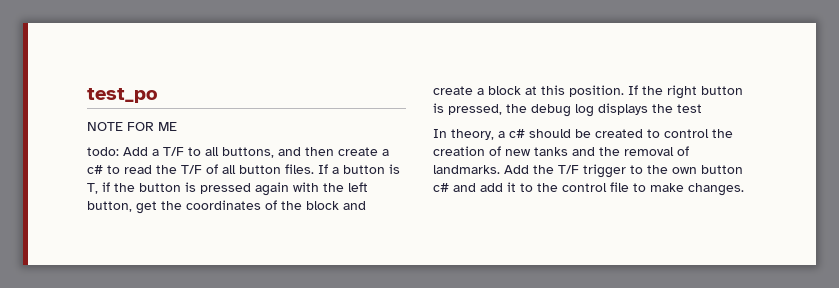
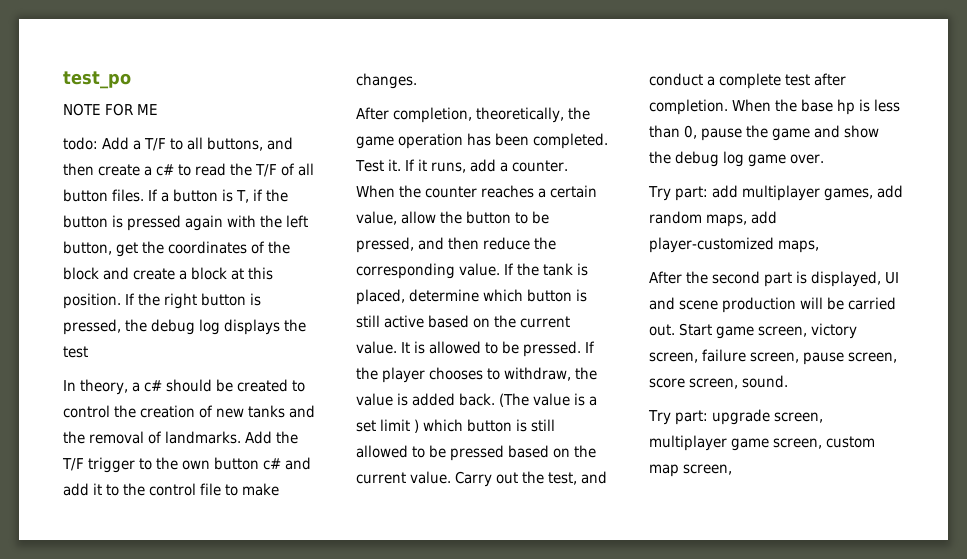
(744, 189) none -> [356,107,591,123] [356,133,609,149] [355,159,569,173] [356,185,598,198] [356,211,550,225] [356,237,557,253] [356,263,589,279] [356,289,588,305] [356,315,571,328] [356,341,596,357] [356,367,598,383] [356,393,598,407] [356,419,556,433] [356,445,597,461] [356,471,608,487] [649,73,847,89] [649,99,901,115] [649,125,880,141] [649,151,825,167] [648,185,904,201] [649,211,778,227] [649,237,820,253] [649,271,900,287] [649,297,897,313] [649,323,858,339] [649,349,898,365] [649,375,789,389] [648,409,824,425] [649,435,876,451] [649,464,733,477] // After completion, theoretically, the game operation has been completed. Test it. If it runs, add a counter. When the counter reaches a certain value, allow the button to be pressed, and then reduce the corresponding value. If the tank is placed, determine which button is still active based on the current value. It is allowed to be pressed. If the player chooses to withdraw, the value is added back. (The value is a set limit ) which button is still allowed to be pressed based on the current value. Carry out the test, and conduct a complete test after completion. When the base hp is less than 0, pause the game and show the debug log game over. // Try part: add multiplayer games, add random maps, add player-customized maps, // After the second part is displayed, UI and scene production will be carried out. Start game screen, victory screen, failure screen, pause screen, score screen, sound. // Try part: upgrade screen, multiplayer game screen, custom map screen,

